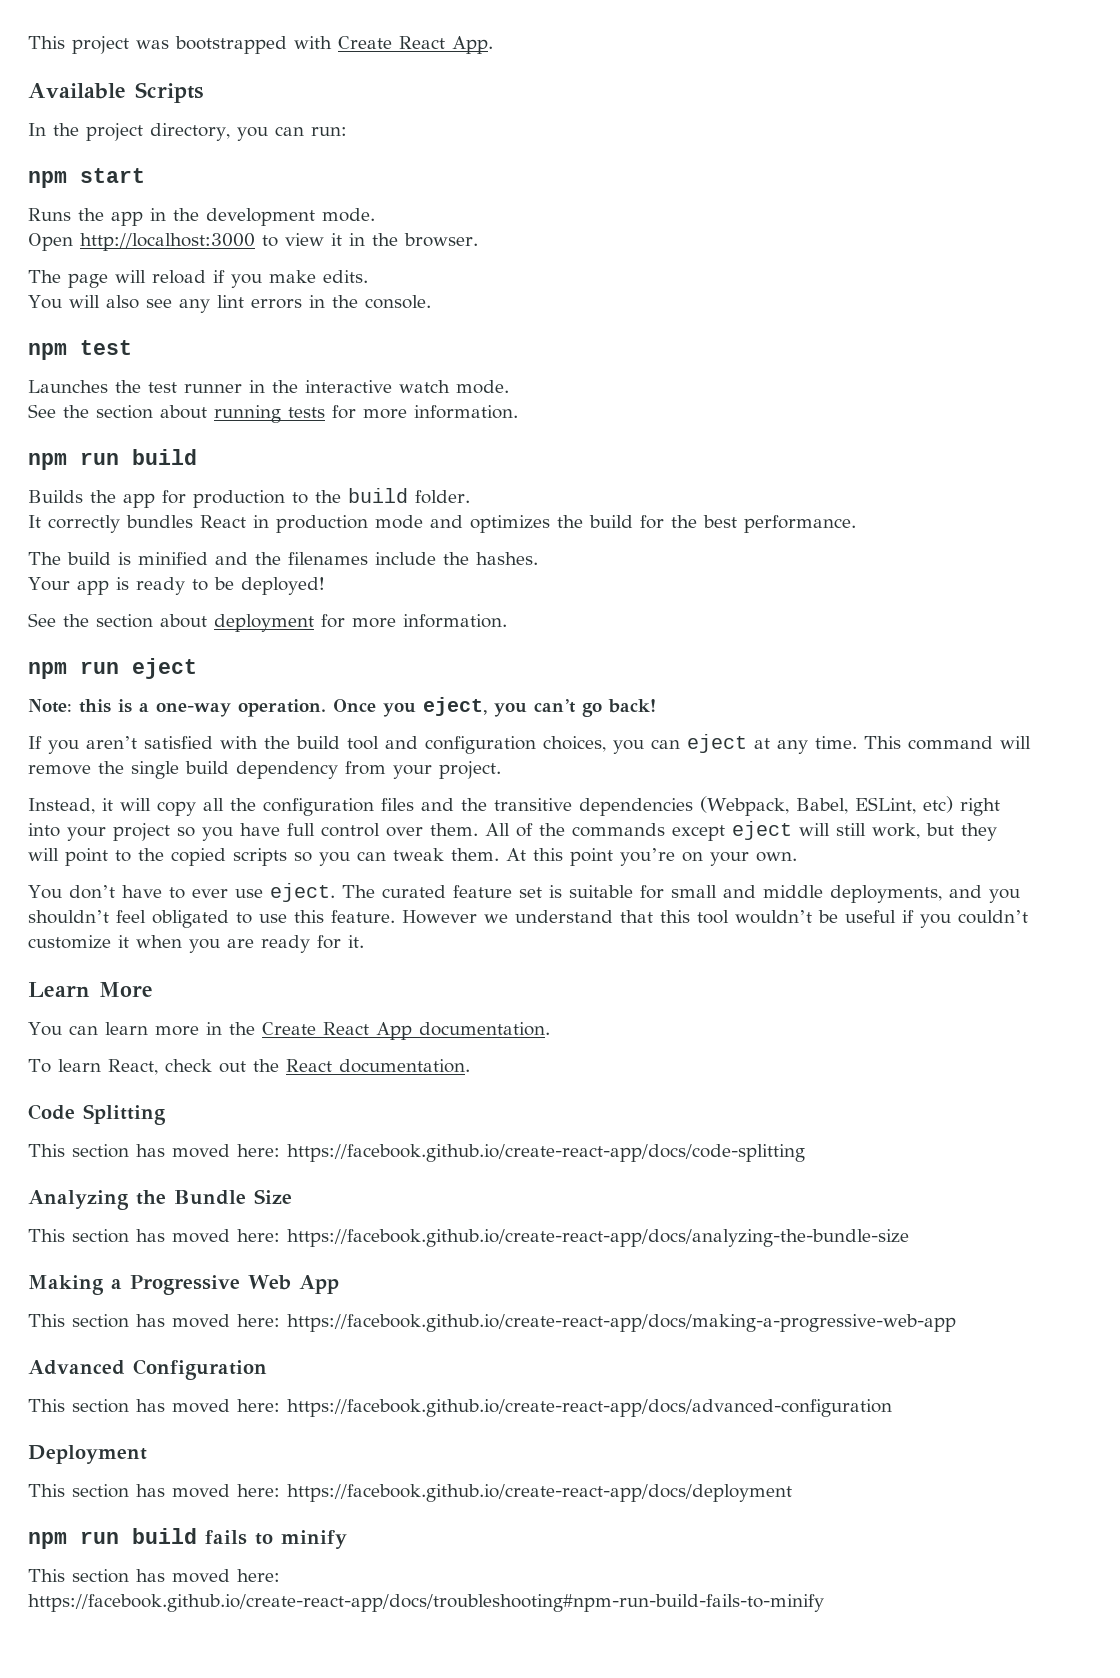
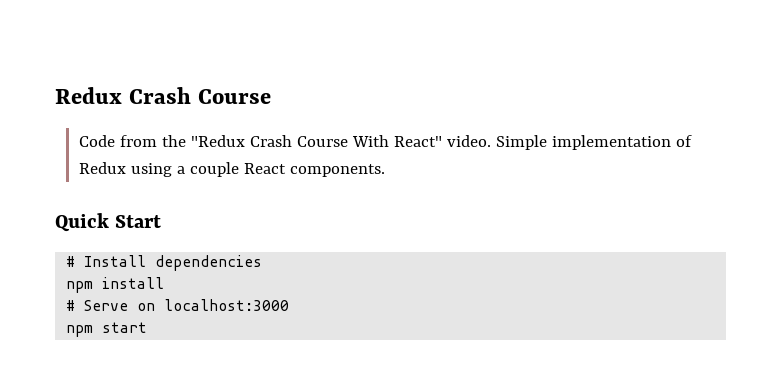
[28,36,493,54] [28,82,203,103] [28,123,347,141] [28,168,145,188] [28,208,375,226] [28,233,478,251] [28,270,368,288] [28,295,431,313] [28,340,132,360] [28,380,509,394] [28,404,518,423] [28,449,197,470] [28,488,470,508] [28,515,856,533] [28,552,538,565] [28,577,325,595] [28,613,507,632] [28,658,197,679] [28,697,656,717] [28,734,1031,754] [28,761,501,779] [28,796,1000,816] [28,821,997,841] [28,848,797,866] [28,883,1020,903] [28,910,1028,928] [28,935,364,953] [28,982,153,997] [28,1022,550,1040] [28,1059,470,1075] [28,1104,166,1125] [28,1144,805,1162] [28,1189,292,1210] [28,1229,909,1247] [28,1275,339,1295] [28,1314,956,1332] [28,1359,267,1380] [28,1399,892,1417] [28,1445,147,1464] [28,1484,792,1502] [28,1528,347,1549] [28,1569,280,1583] [28,1594,824,1612] This project was bootstrapped with Create React App. // Available Scripts // In the project directory, you can run: // npm start // Runs the app in the development mode. // Open http://localhost:3000 to view it in the browser. // The page will reload if you make edits. // You will also see any lint errors in the console. // npm test // Launches the test runner in the interactive watch mode. // See the section about running tests for more information. // npm run build // Builds the app for production to the build folder. // It correctly bundles React in production mode and optimizes the build for the best performance. // The build is minified and the filenames include the hashes. // Your app is ready to be deployed! // See the section about deployment for more information. // npm run eject // Note: this is a one-way operation. Once you eject, you can’t go back! // If you aren’t satisfied with the build tool and configuration choices, you can eject at any time. This command will remove the single build dependency from your project. // Instead, it will copy all the configuration files and the transitive dependencies (Webpack, Babel, ESLint, etc) right into your project so you have full control over them. All of the commands except eject will still work, but they will point to the copied scripts so you can tweak them. At this point you’re on your own. // You don’t have to ever use eject. The curated feature set is suitable for small and middle deployments, and you shouldn’t feel obligated to use this feature. However we understand that this tool wouldn’t be useful if you couldn’t customize it when you are ready for it. // Learn More // You can learn more in the Create React App documentation. // To learn React, check out the React documentation. // Code Splitting // This section has moved here: https://facebook.github.io/create-react-app/docs/code-splitting // Analyzing the Bundle Size // This section has moved here: https://facebook.github.io/create-react-app/docs/analyzing-the-bundle-size // Making a Progressive Web App // This section has moved here: https://facebook.github.io/create-react-app/docs/making-a-progressive-web-app // Advanced Configuration // This section has moved here: https://facebook.github.io/create-react-app/docs/advanced-configuration // Deployment // This section has moved here: https://facebook.github.io/create-react-app/docs/deployment // npm run build fails to minify // This section has moved here: https://facebook.github.io/create-react-app/docs/troubleshooting#npm-run-build-fails-to-minify -> [55,87,272,104] [79,135,693,150] [79,162,386,177] [55,213,162,232] [66,255,263,271] [66,277,165,293] [66,299,290,311] [66,322,148,337] Redux Crash Course // Code from the "Redux Crash Course With React" video. Simple implementation of Redux using a couple React components. // Quick Start // # Install dependencies // npm install // # Serve on localhost:3000 // npm start

